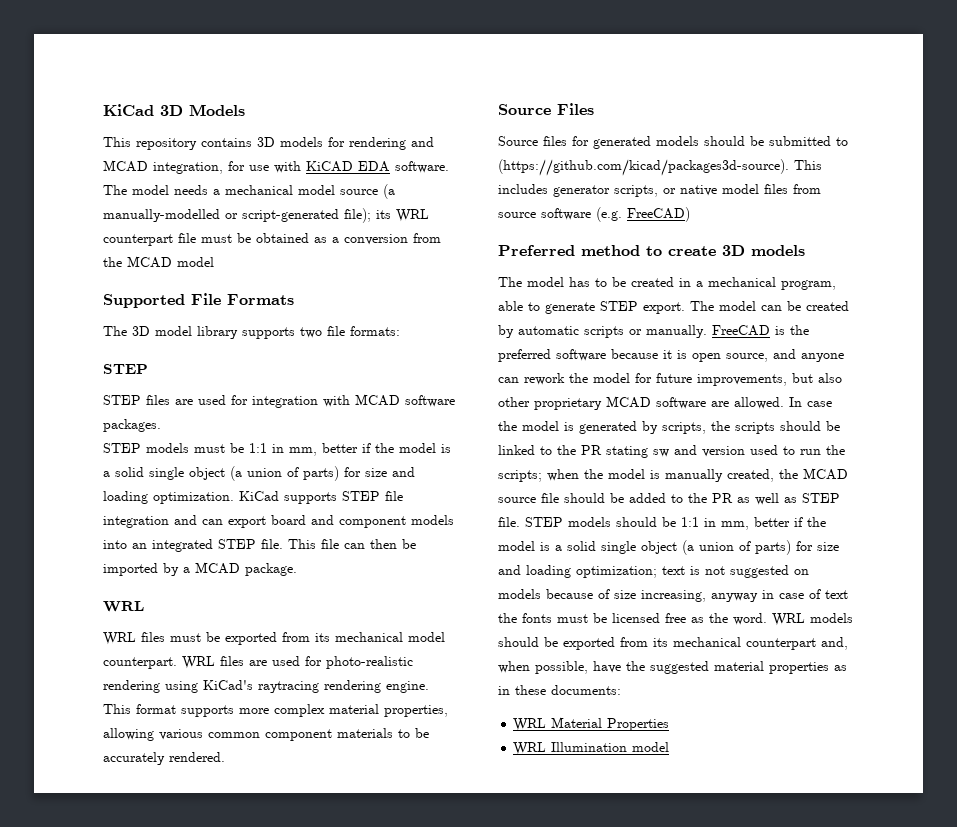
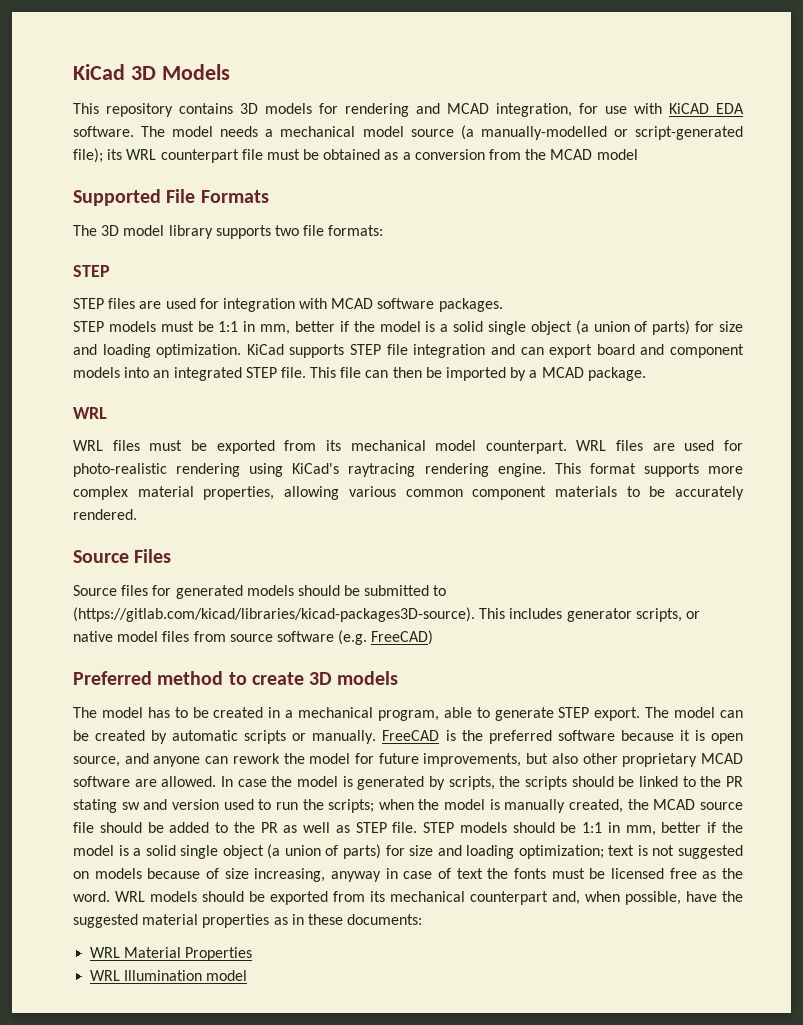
[498,159,789,176] (https://github.com/kicad/packages3d-source). -> [73,607,475,622] (https://gitlab.com/kicad/libraries/kicad-packages3D-source).

